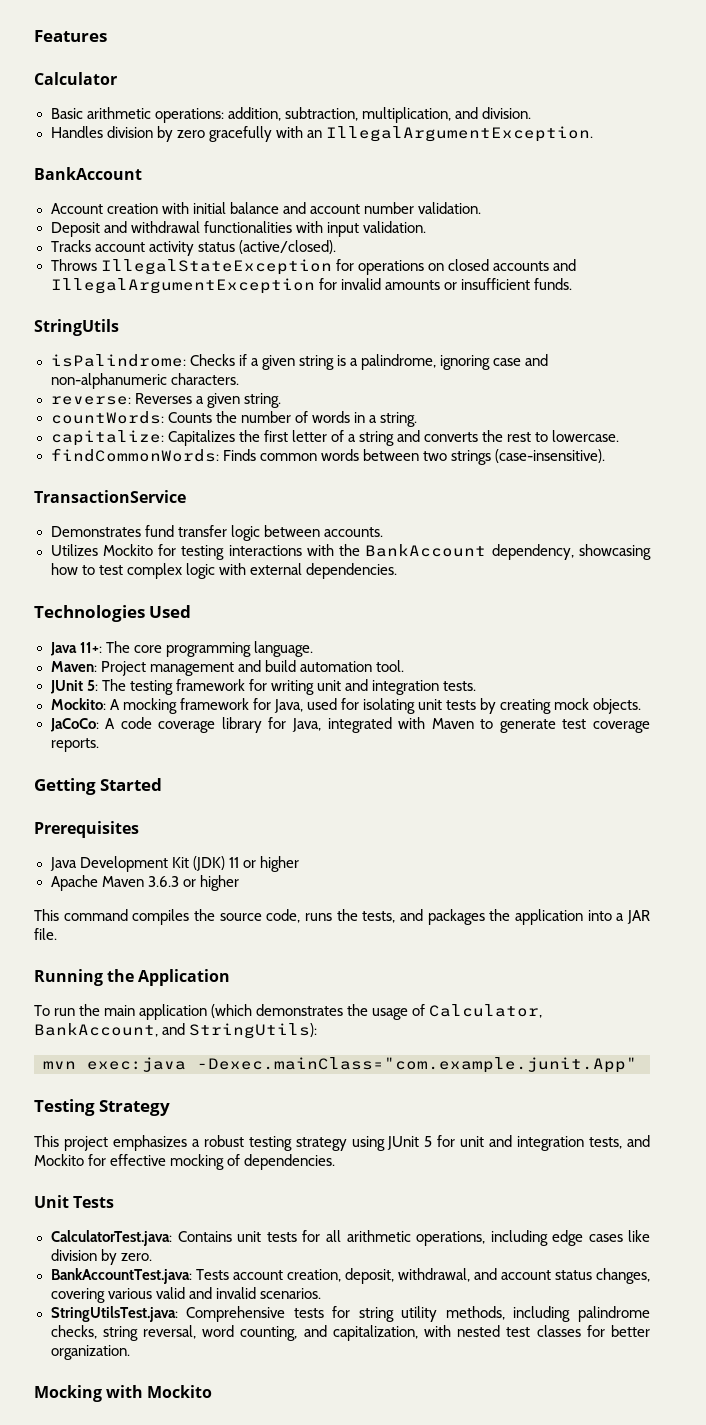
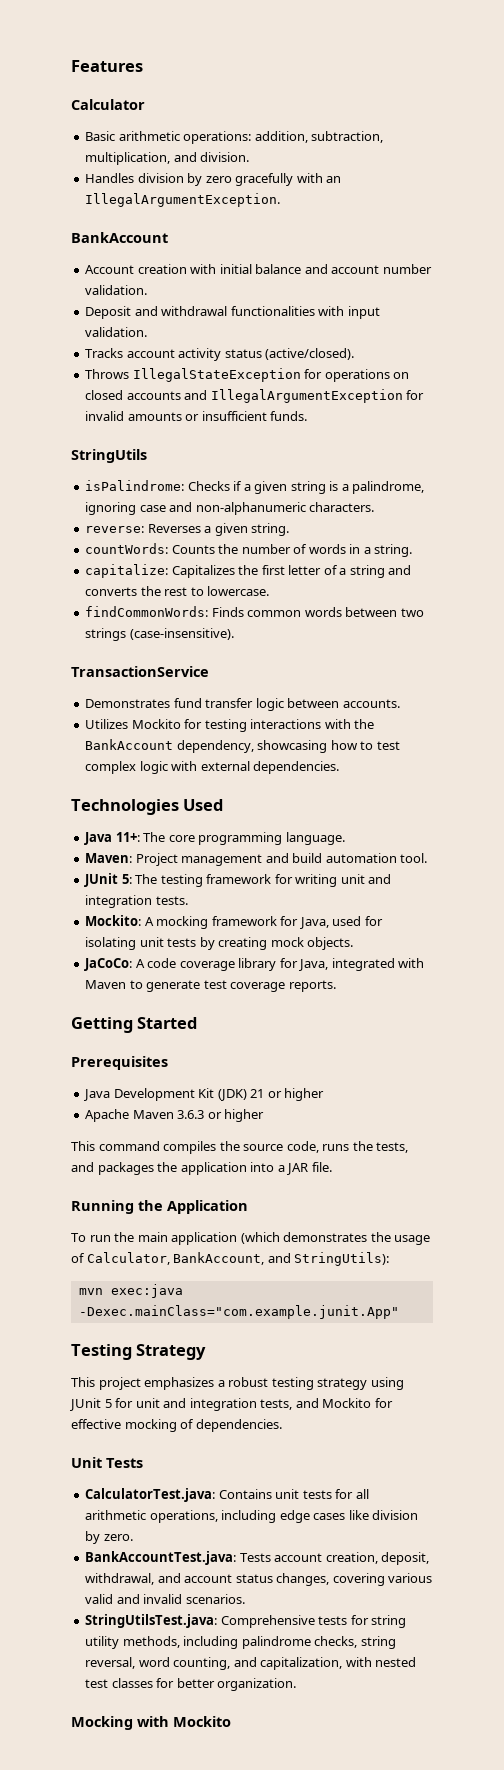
[228,857,239,868] 11 -> [250,1089,265,1098] 21

